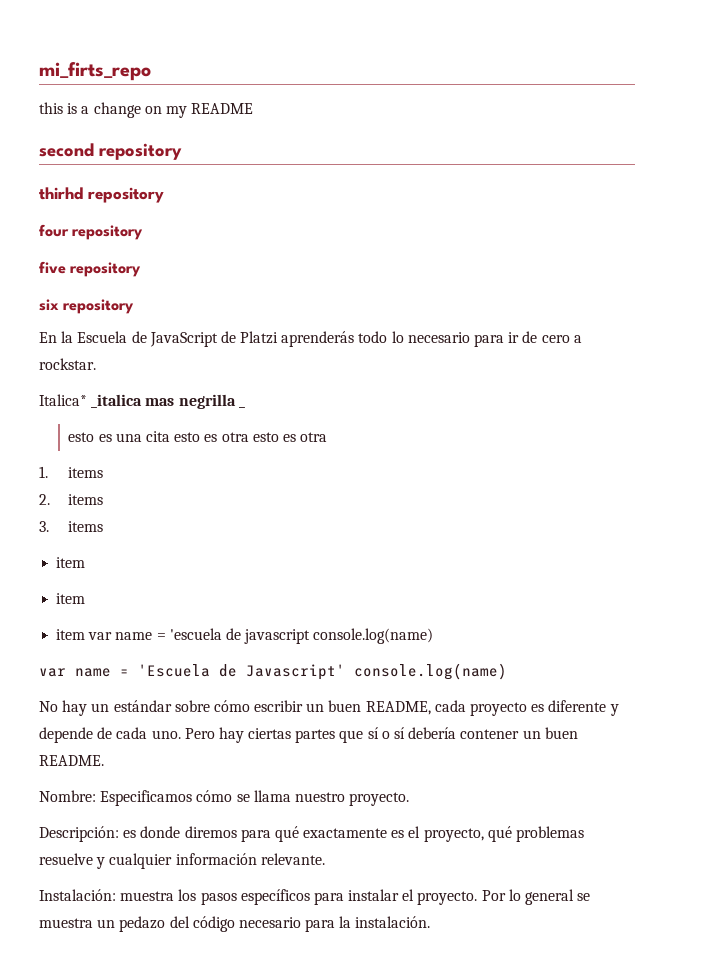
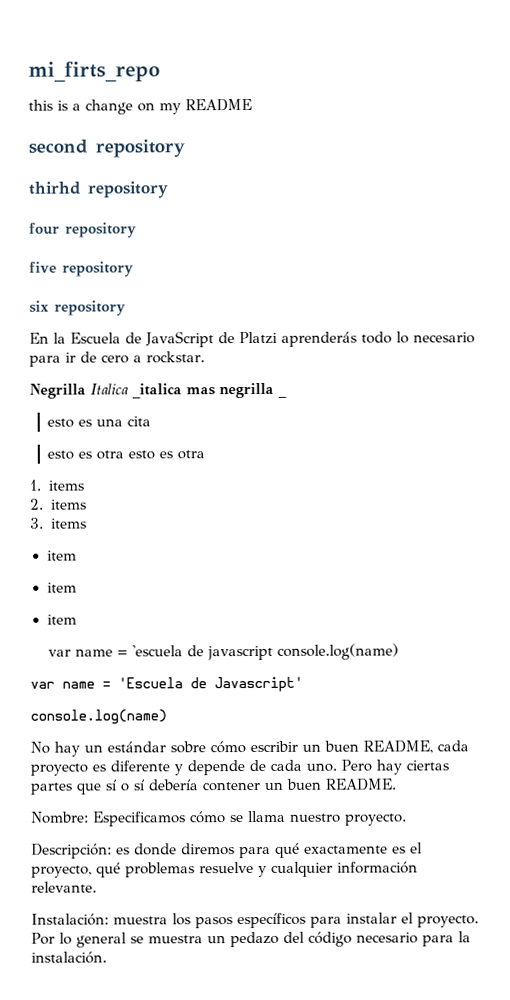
[39,394,87,406] Italica* -> [29,383,129,399] Negrilla Italica
(171, 436) none -> (152, 421) //
(86, 634) none -> (77, 619) //
(345, 672) none -> (303, 684) //

